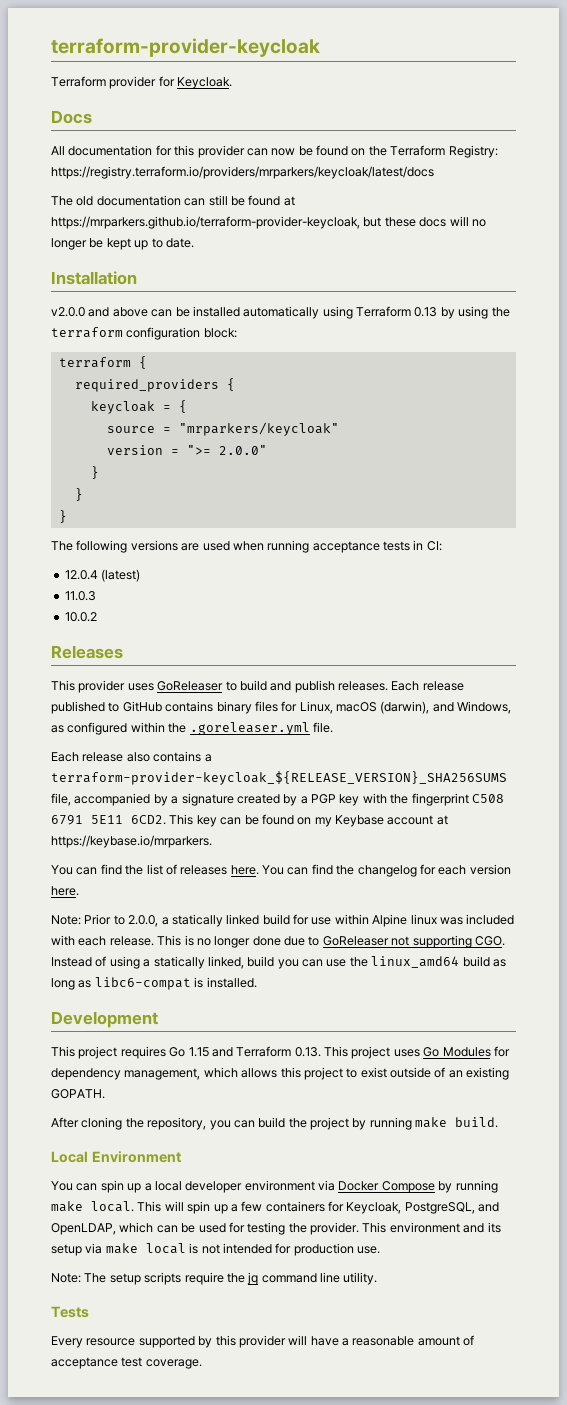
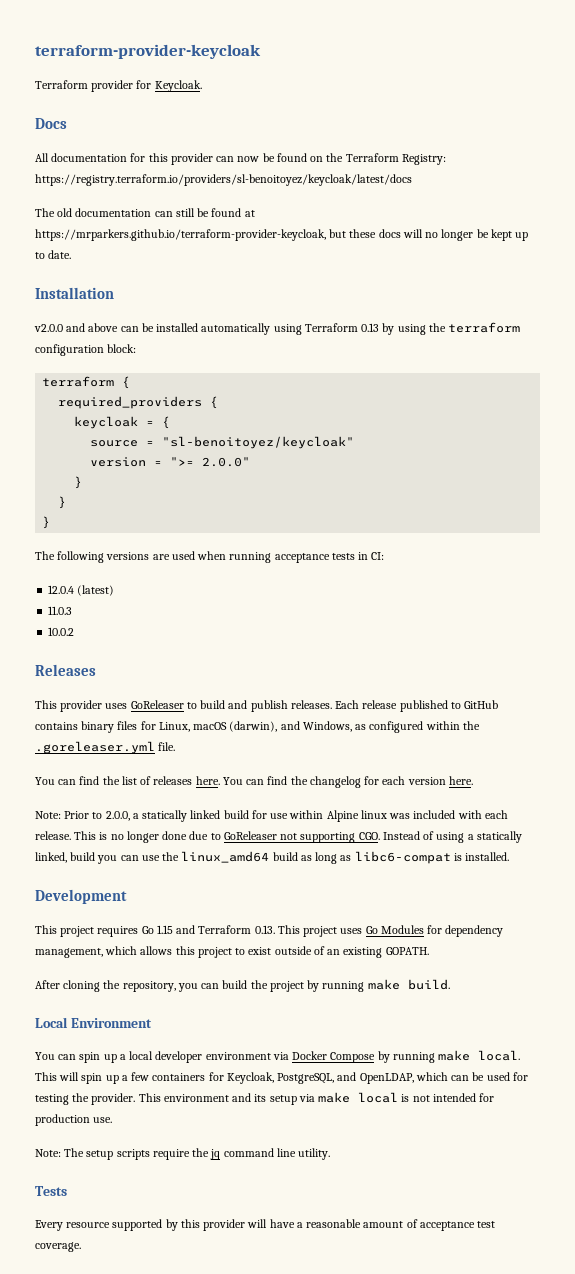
[51,166,434,179] https://registry.terraform.io/providers/mrparkers/keycloak/latest/docs -> [35,174,412,186] https://registry.terraform.io/providers/sl-benoitoyez/keycloak/latest/docs
[178,422,339,436] "mrparkers/keycloak" -> [162,436,355,449] "sl-benoitoyez/keycloak"
[51,751,212,762] [51,771,507,785] [51,793,504,806] [51,814,448,827] [51,835,212,848] // Each release also contains a terraform-provider-keycloak_${RELEASE_VERSION}_SHA256SUMS file, accompanied by a signature created by a PGP key with the fingerprint C508 6791 5E11 6CD2. This key can be found on my Keybase account at https://keybase.io/mrparkers. -> (176, 746) none

